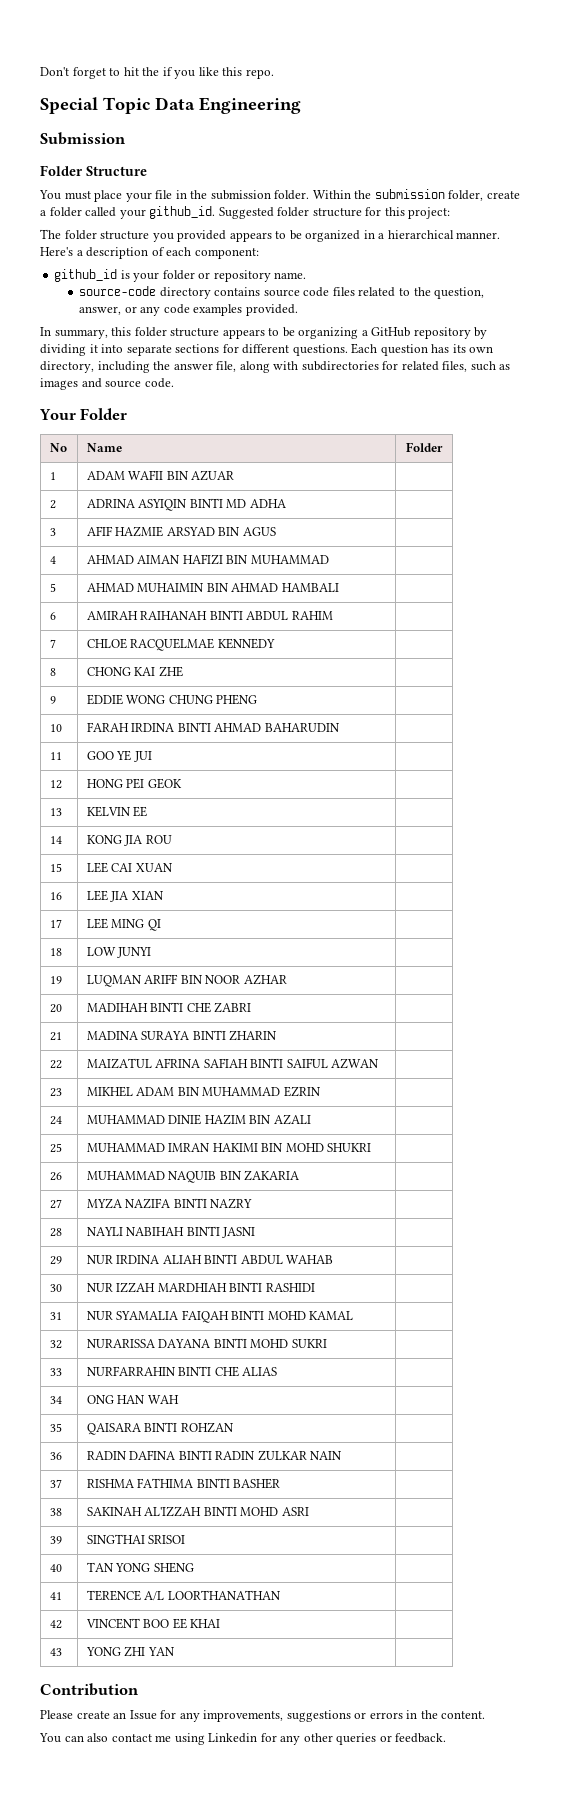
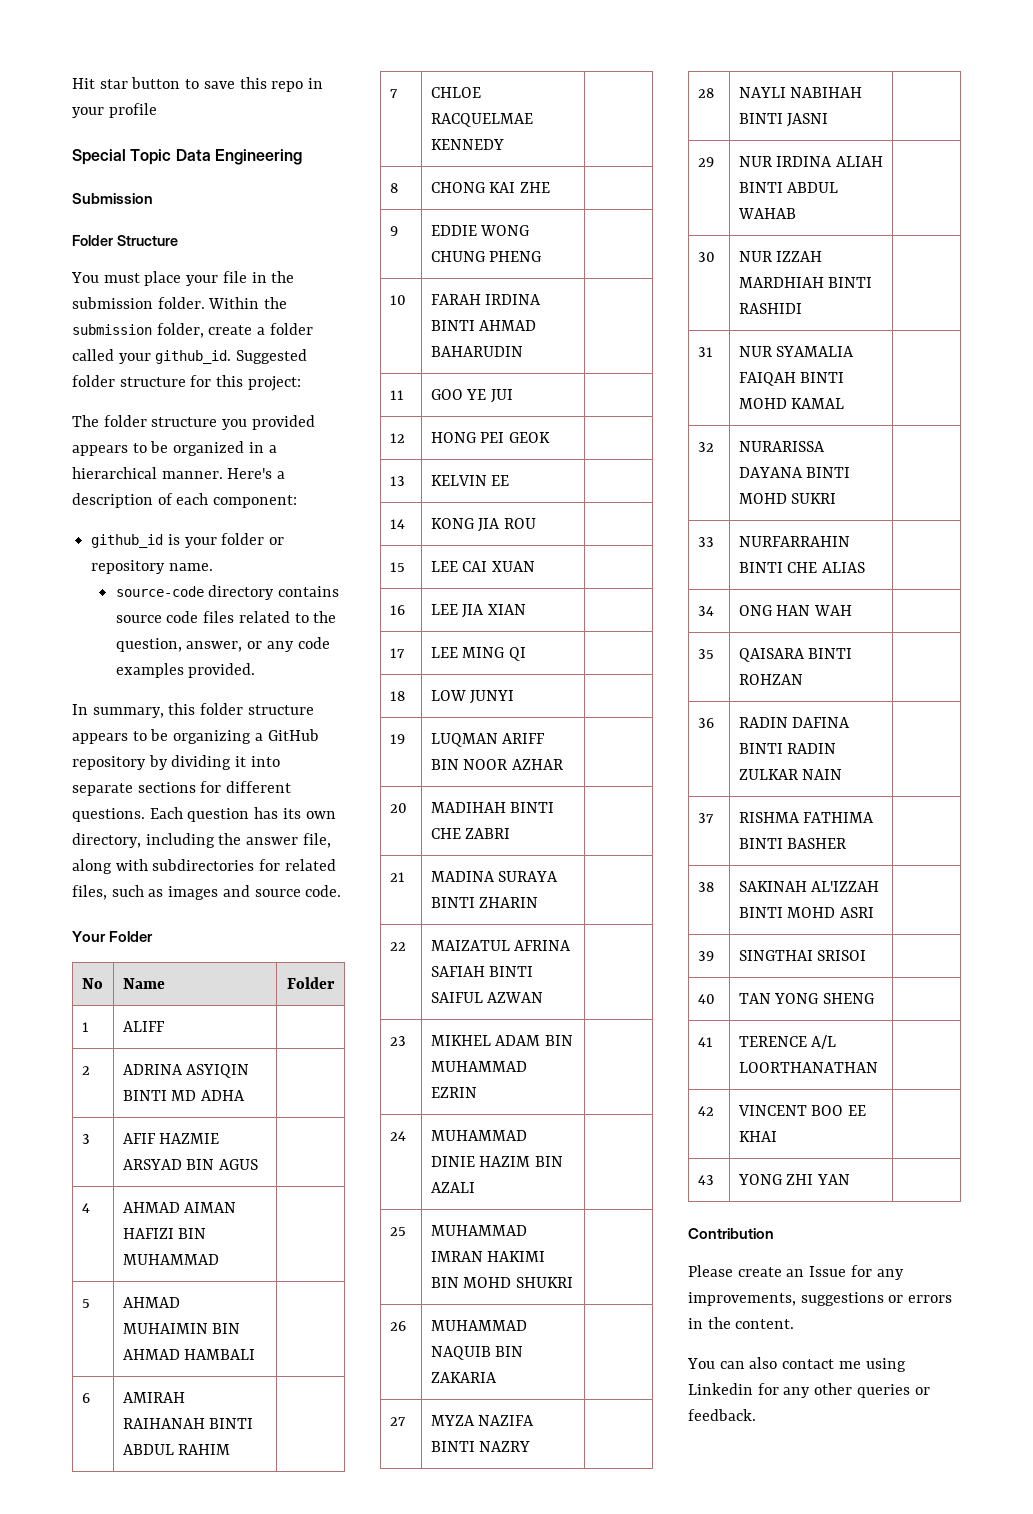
[40,67,274,79] Don't forget to hit the if you like this repo. -> [72,77,324,92] [72,103,157,118] Hit star button to save this repo in your profile
[86,470,235,481] ADAM WAFII BIN AZUAR -> [122,1021,165,1032] ALIFF

